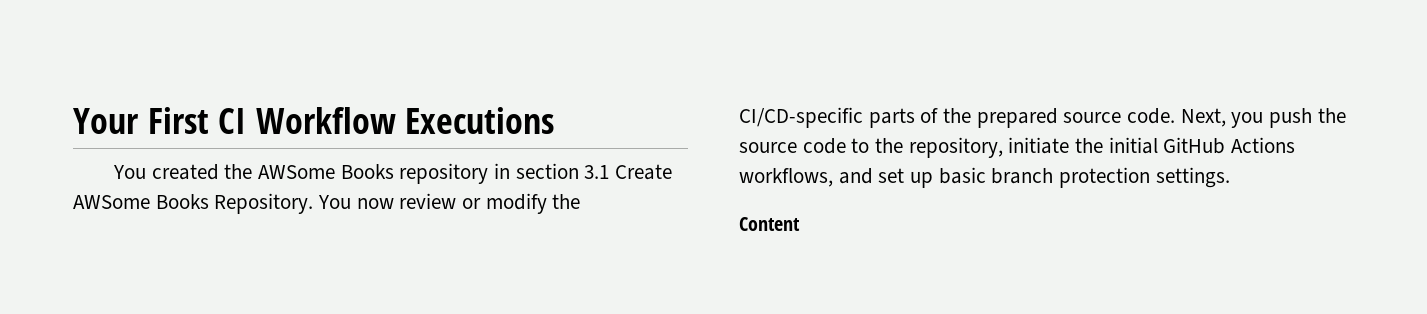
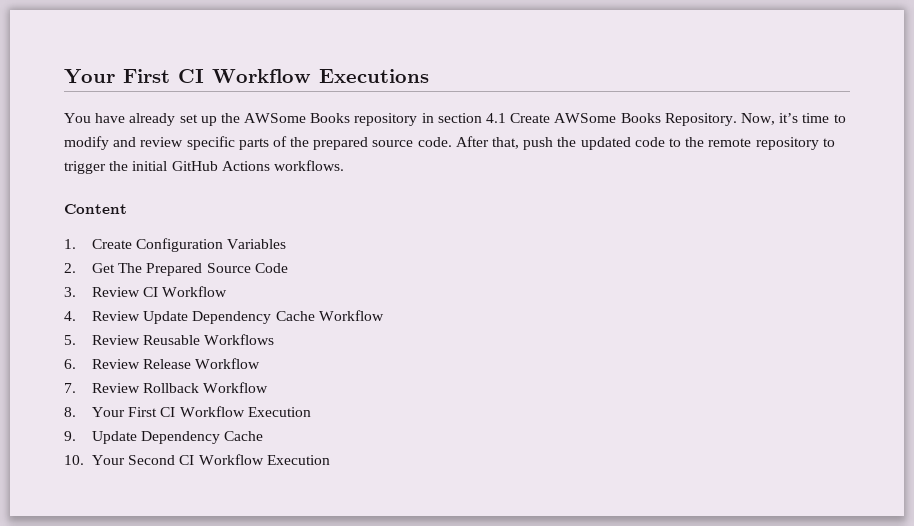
[151,164,219,180] created -> [95,113,217,126] have already set up
[584,165,610,179] 3.1 -> [486,113,507,123] 4.1
[318,193,581,214] [739,107,863,128] You now review or modify the CI/CD-specific -> [740,113,846,125] [64,136,235,150] Now, it’s time to modify and review specific
[1180,108,1264,128] Next, you -> [455,136,520,149] After that,
[739,142,797,153] source -> [580,137,631,150] updated
[908,137,1296,158] [739,167,1230,188] [739,217,800,231] repository, initiate the initial GitHub Actions workflows, and set up basic branch protection settings. // Content -> [708,137,835,150] [64,160,344,174] [64,204,127,214] [64,238,287,252] [64,263,288,276] [64,286,228,297] [64,310,384,324] [64,334,275,345] [64,358,261,369] [64,382,269,393] [64,406,311,417] [64,431,264,444] [64,454,330,465] remote repository to trigger the initial GitHub Actions workflows. // Content // 1. Create Configuration Variables // 2. Get The Prepared Source Code // 3. Review CI Workflow // 4. Review Update Dependency Cache Workflow // 5. Review Reusable Workflows // 6. Review Release Workflow // 7. Review Rollback Workflow // 8. Your First CI Workflow Execution // 9. Update Dependency Cache // 10. Your Second CI Workflow Execution

